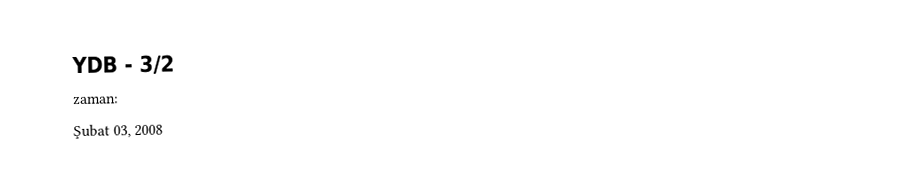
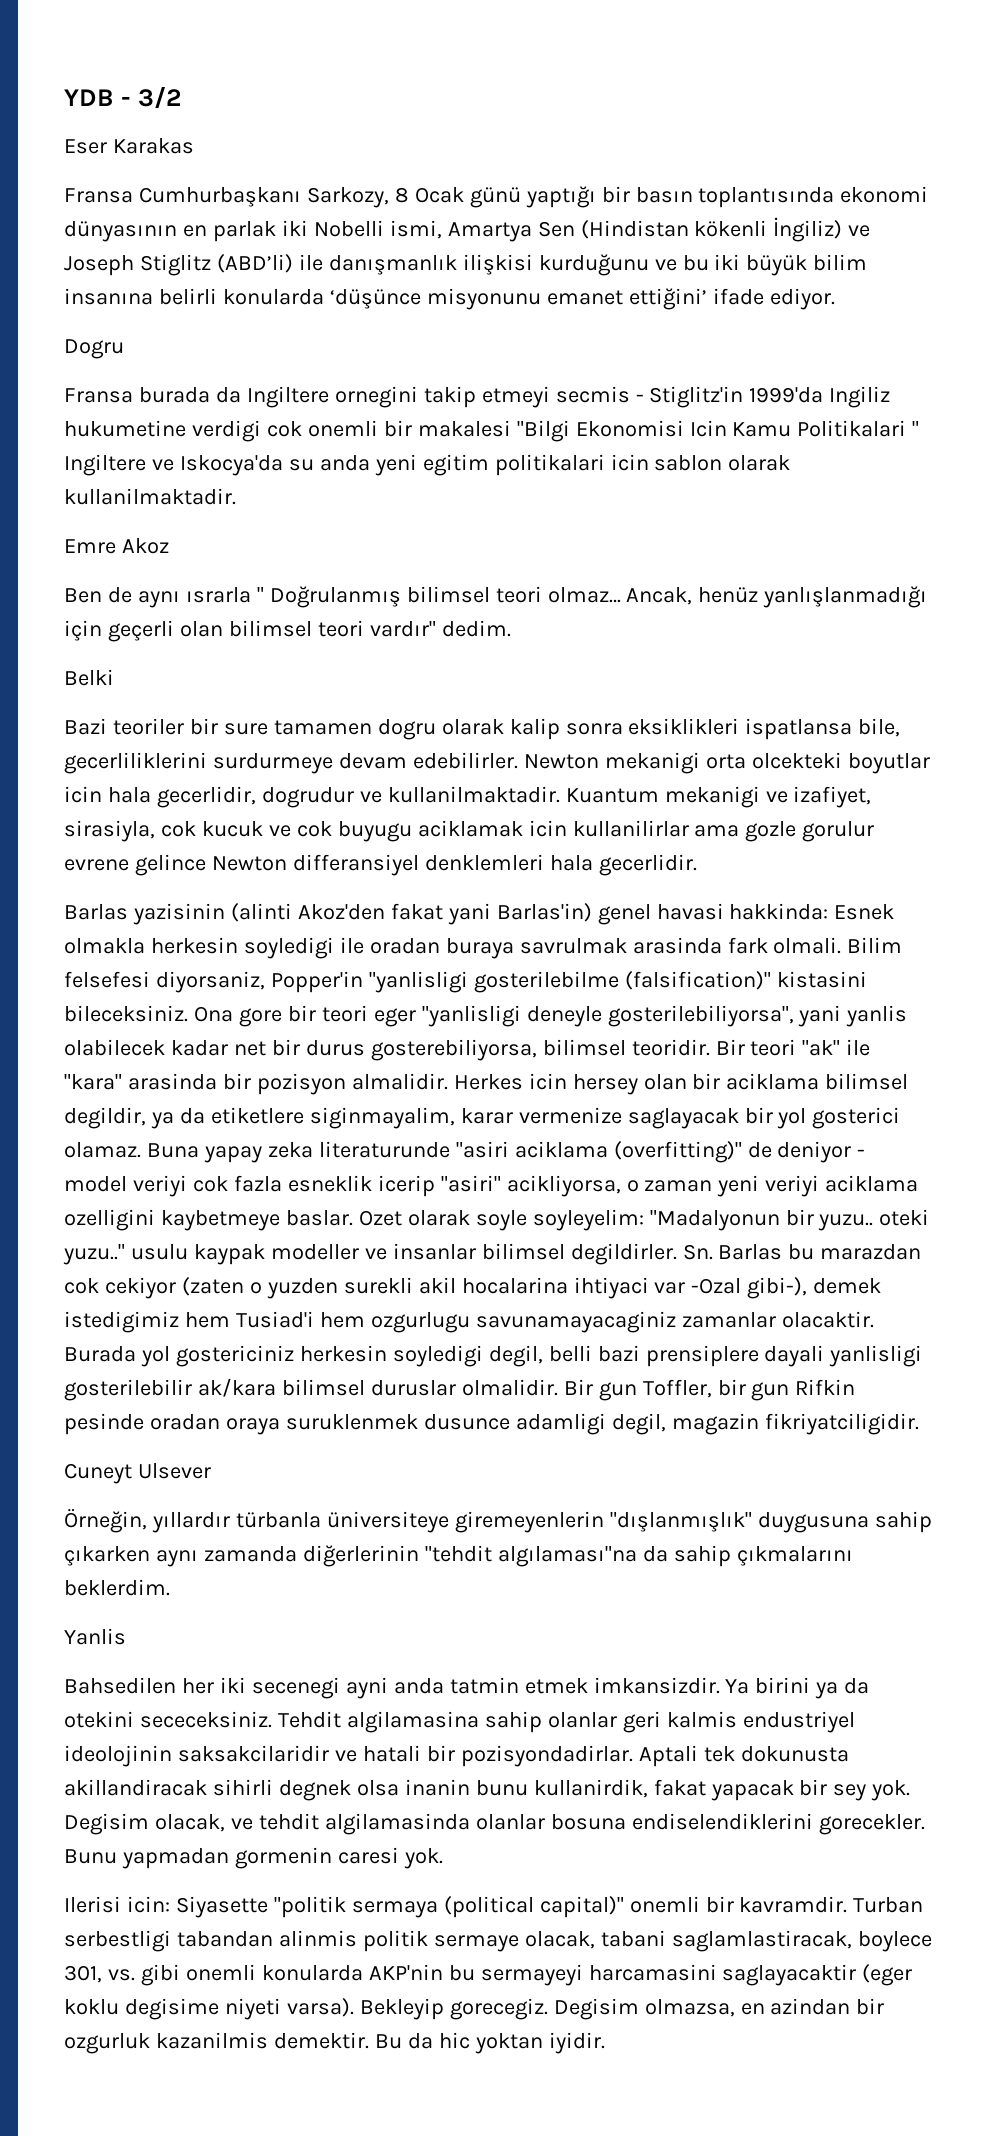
[72,95,119,106] [73,124,164,140] zaman: // Şubat 03, 2008 -> [64,138,194,154] [64,186,929,208] [64,217,871,242] [64,254,868,276] [64,288,835,310] [64,339,124,359] [64,386,891,408] [64,420,920,442] [64,454,791,476] [64,488,236,505] [64,538,169,554] [64,586,928,608] [64,620,511,642] [64,669,114,686] [64,718,901,740] [64,752,930,774] [64,786,872,808] [64,820,875,842] [64,854,697,876] [64,903,895,925] [64,937,903,959] [64,971,867,993] [64,1005,908,1027] [64,1039,871,1061] [64,1073,909,1095] [64,1107,901,1129] [64,1141,866,1163] [64,1175,919,1197] [64,1209,930,1231] [63,1243,922,1265] [64,1277,882,1299] [64,1311,874,1333] [64,1345,923,1367] [64,1378,856,1401] [64,1413,919,1435] [64,1463,211,1484] [64,1508,932,1533] [64,1545,853,1567] [64,1579,170,1596] [64,1628,126,1645] [64,1677,870,1699] [64,1711,855,1733] [64,1745,849,1767] [64,1779,911,1801] [64,1813,925,1835] [64,1847,443,1869] [64,1896,924,1918] [64,1930,932,1952] [64,1964,913,1986] [64,1998,885,2020] [64,2032,605,2054] Eser Karakas // Fransa Cumhurbaşkanı Sarkozy, 8 Ocak günü yaptığı bir basın toplantısında ekonomi dünyasının en parlak iki Nobelli ismi, Amartya Sen (Hindistan kökenli İngiliz) ve Joseph Stiglitz (ABD’li) ile danışmanlık ilişkisi kurduğunu ve bu iki büyük bilim insanına belirli konularda ‘düşünce misyonunu emanet ettiğini’ ifade ediyor. // Dogru // Fransa burada da Ingiltere ornegini takip etmeyi secmis - Stiglitz'in 1999'da Ingiliz hukumetine verdigi cok onemli bir makalesi "Bilgi Ekonomisi Icin Kamu Politikalari " Ingiltere ve Iskocya'da su anda yeni egitim politikalari icin sablon olarak kullanilmaktadir. // Emre Akoz // Ben de aynı ısrarla " Doğrulanmış bilimsel teori olmaz… Ancak, henüz yanlışlanmadığı için geçerli olan bilimsel teori vardır" dedim. // Belki // Bazi teoriler bir sure tamamen dogru olarak kalip sonra eksiklikleri ispatlansa bile, gecerliliklerini surdurmeye devam edebilirler. Newton mekanigi orta olcekteki boyutlar icin hala gecerlidir, dogrudur ve kullanilmaktadir. Kuantum mekanigi ve izafiyet, sirasiyla, cok kucuk ve cok buyugu aciklamak icin kullanilirlar ama gozle gorulur evrene gelince Newton differansiyel denklemleri hala gecerlidir. // Barlas yazisinin (alinti Akoz'den fakat yani Barlas'in) genel havasi hakkinda: Esnek olmakla herkesin soyledigi ile oradan buraya savrulmak arasinda fark olmali. Bilim felsefesi diyorsaniz, Popper'in "yanlisligi gosterilebilme (falsification)" kistasini bileceksiniz. Ona gore bir teori eger "yanlisligi deneyle gosterilebiliyorsa", yani yanlis olabilecek kadar net bir durus gosterebiliyorsa, bilimsel teoridir. Bir teori "ak" ile "kara" arasinda bir pozisyon almalidir. Herkes icin hersey olan bir aciklama bilimsel degildir, ya da etiketlere siginmayalim, karar vermenize saglayacak bir yol gosterici olamaz. Buna yapay zeka literaturunde "asiri aciklama (overfitting)" de deniyor - model veriyi cok fazla esneklik icerip "asiri" acikliyorsa, o zaman yeni veriyi aciklama ozelligini kaybetmeye baslar. Ozet olarak soyle soyleyelim: "Madalyonun bir yuzu.. oteki yuzu.." usulu kaypak modeller ve insanlar bilimsel degildirler. Sn. Barlas bu marazdan cok cekiyor (zaten o yuzden surekli akil hocalarina ihtiyaci var -Ozal gibi-), demek istedigimiz hem Tusiad'i hem ozgurlugu savunamayacaginiz zamanlar olacaktir. Burada yol gostericiniz herkesin soyledigi degil, belli bazi prensiplere dayali yanlisligi gosterilebilir ak/kara bilimsel duruslar olmalidir. Bir gun Toffler, bir gun Rifkin pesinde oradan oraya suruklenmek dusunce adamligi degil, magazin fikriyatciligidir. // Cuneyt Ulsever // Örneğin, yıllardır türbanla üniversiteye giremeyenlerin "dışlanmışlık" duygusuna sahip çıkarken aynı zamanda diğerlerinin "tehdit algılaması"na da sahip çıkmalarını beklerdim. // Yanlis // Bahsedilen her iki secenegi ayni anda tatmin etmek imkansizdir. Ya birini ya da otekini sececeksiniz. Tehdit algilamasina sahip olanlar geri kalmis endustriyel ideolojinin saksakcilaridir ve hatali bir pozisyondadirlar. Aptali tek dokunusta akillandiracak sihirli degnek olsa inanin bunu kullanirdik, fakat yapacak bir sey yok. Degisim olacak, ve tehdit algilamasinda olanlar bosuna endiselendiklerini gorecekler. Bunu yapmadan gormenin caresi yok. // Ilerisi icin: Siyasette "politik sermaya (political capital)" onemli bir kavramdir. Turban serbestligi tabandan alinmis politik sermaye olacak, tabani saglamlastiracak, boylece 301, vs. gibi onemli konularda AKP'nin bu sermayeyi harcamasini saglayacaktir (eger koklu degisime niyeti varsa). Bekleyip gorecegiz. Degisim olmazsa, en azindan bir ozgurluk kazanilmis demektir. Bu da hic yoktan iyidir.

